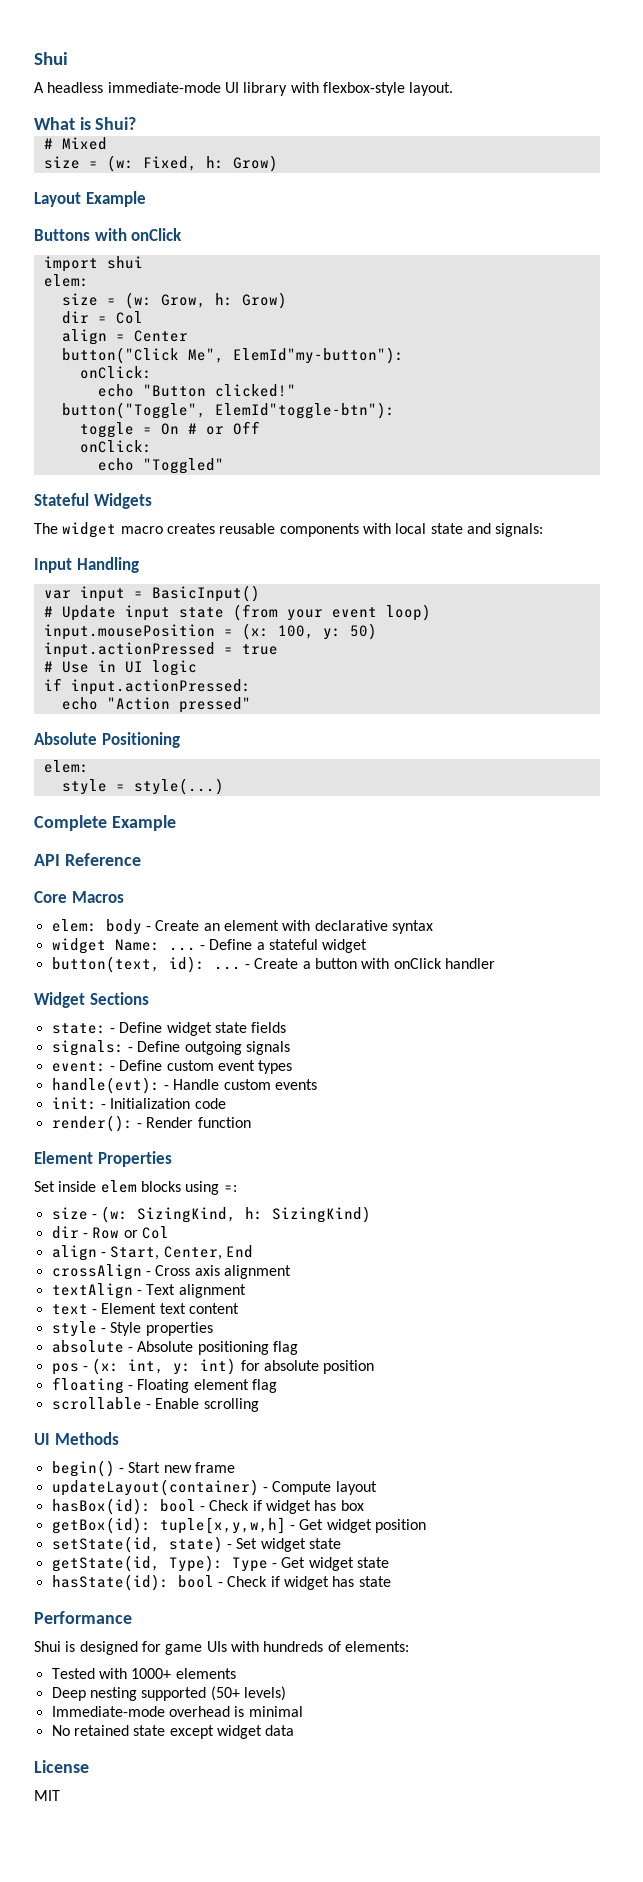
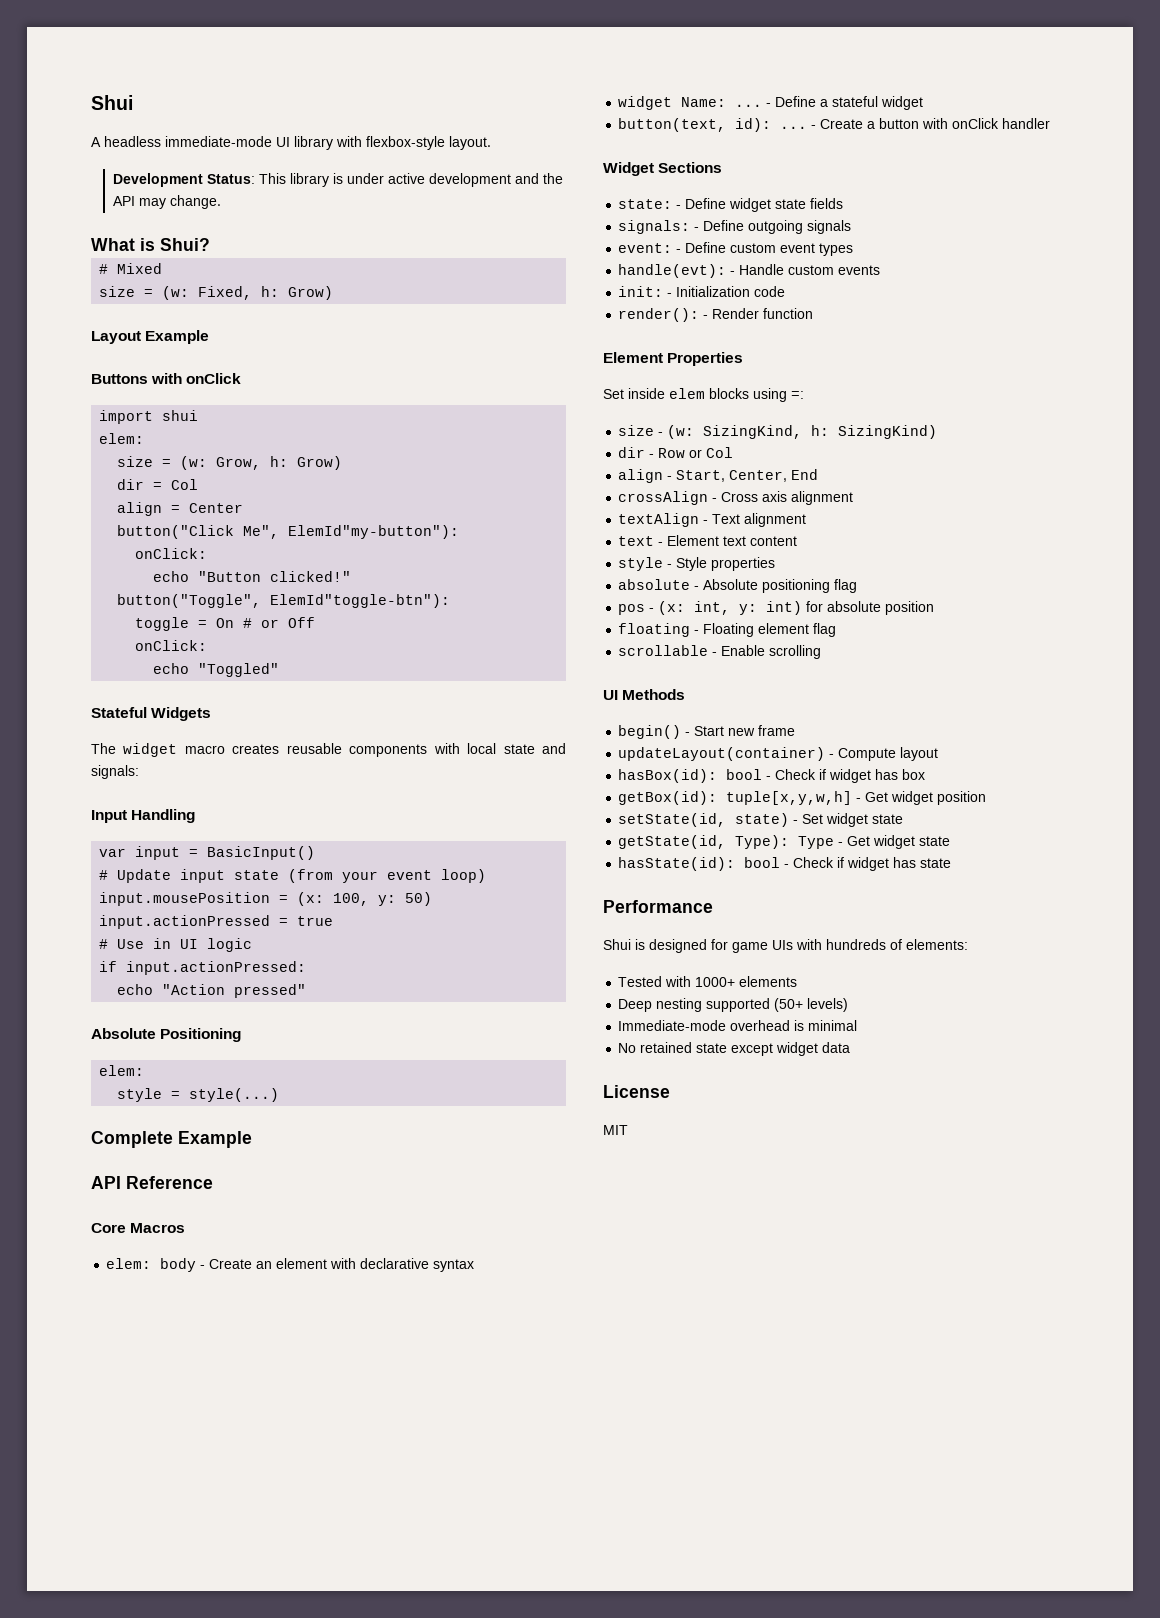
(454, 89) none -> [112,173,563,187] [112,195,221,209] // Development Status: This library is under active development and the API may change.

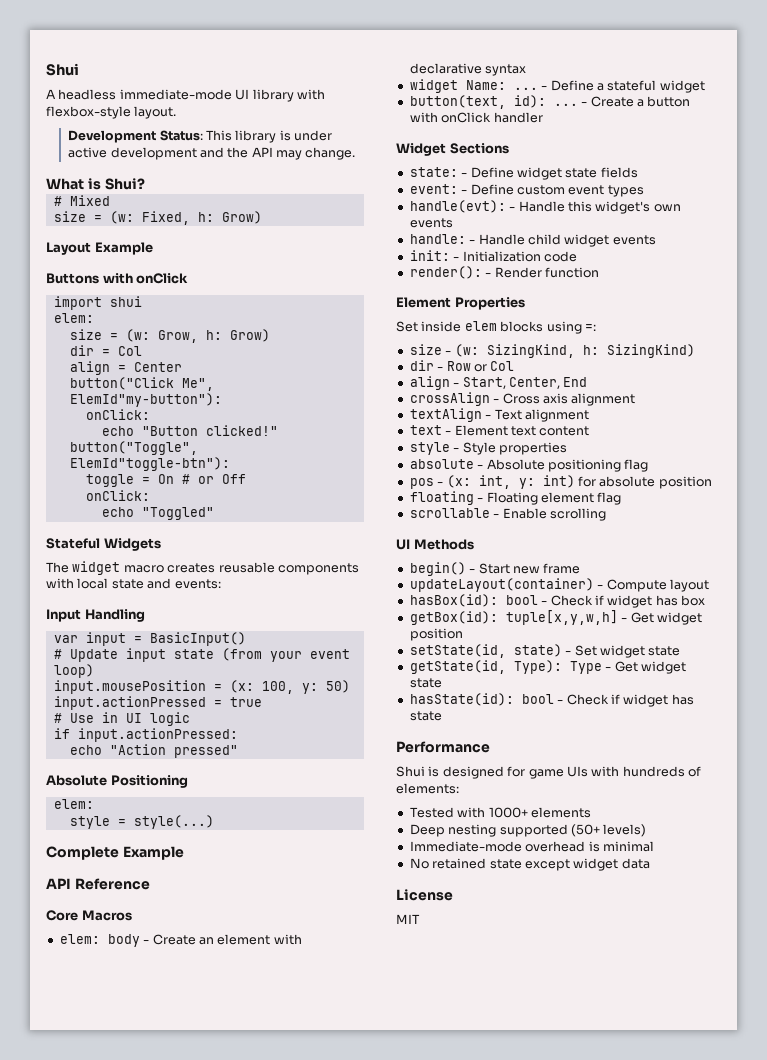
[91,765,139,779] signals: -> [174,579,221,589] events:
[618,220,852,234] // signals: - Define outgoing signals -> (638, 172) none
[788,265,835,275] custom -> [567,201,681,214] [409,218,453,228] [409,234,610,247] this widget's own events // handle: - Handle child widget

